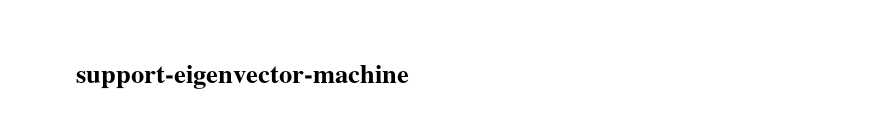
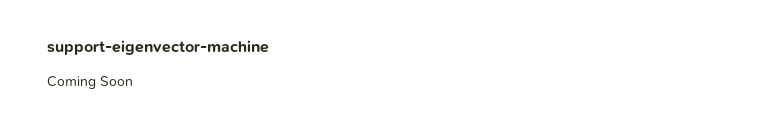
(409, 77) none -> [47,76,133,89] // Coming Soon

